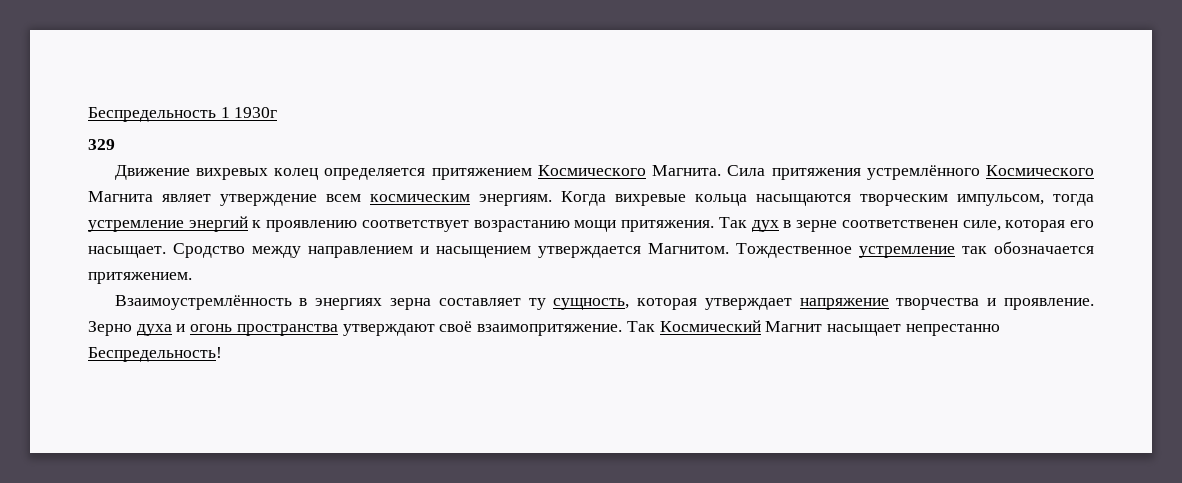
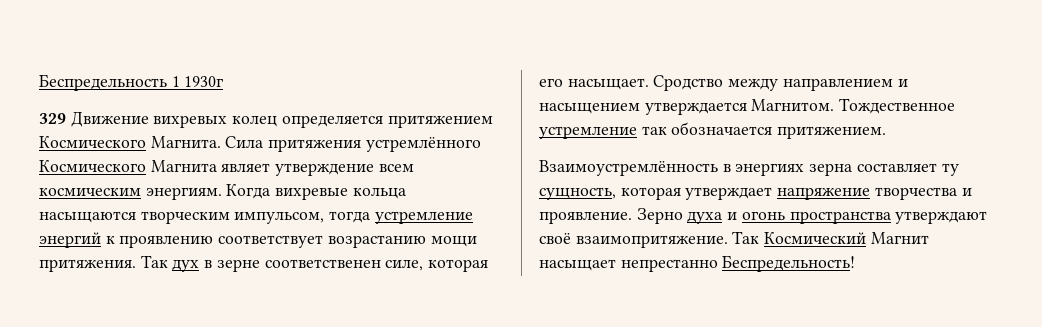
(115, 144) // -> (66, 118) none

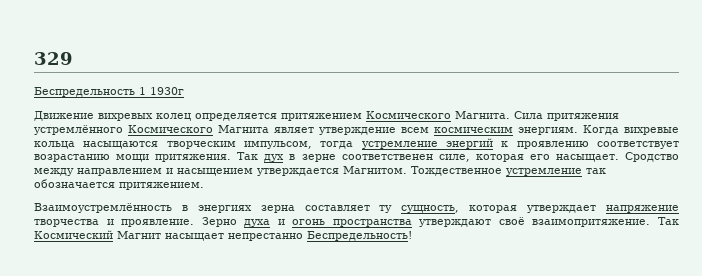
(39, 82) none -> [34,52,73,65] 329 //
[39,113,66,124] 329 -> (184, 91) none

